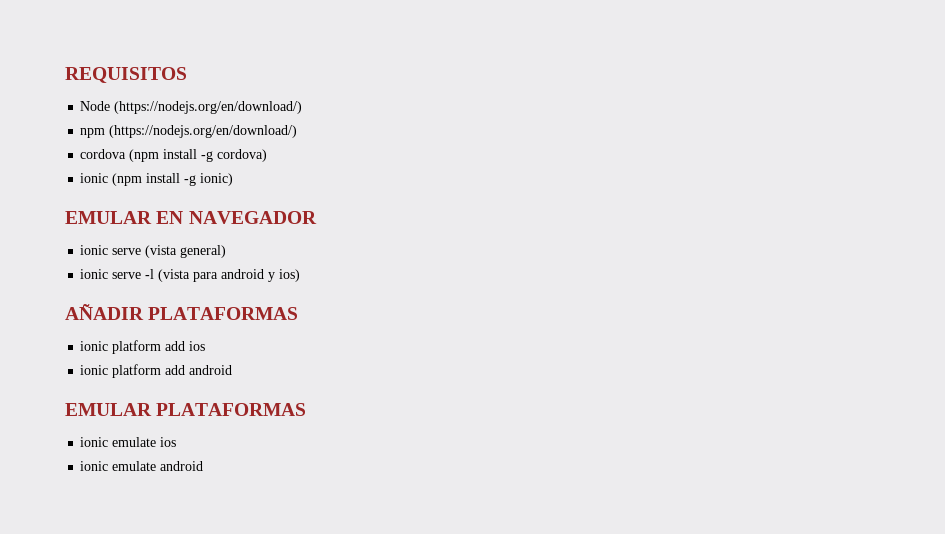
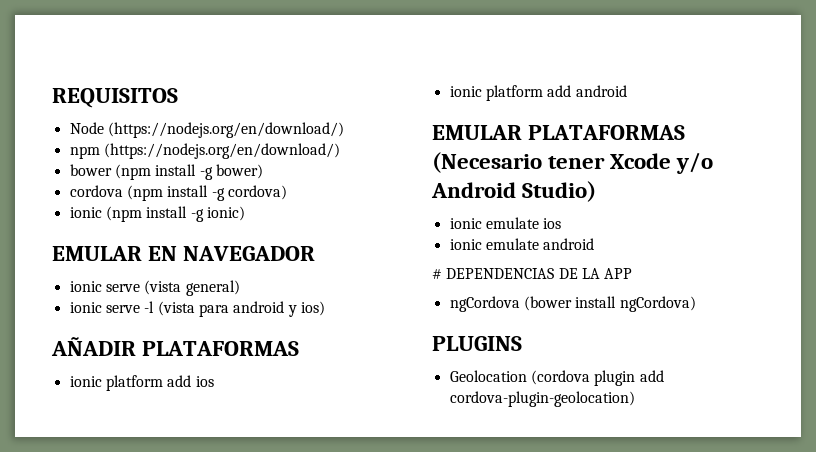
(298, 131) none -> [69,164,263,180] // bower (npm install -g bower)
(307, 409) none -> [432,152,714,174] [431,181,597,202] (Necesario tener Xcode y/o Android Studio)
(204, 466) none -> [432,268,633,279] [449,296,696,312] [432,336,522,351] [449,370,664,386] [449,391,635,407] // # DEPENDENCIAS DE LA APP // ngCordova (bower install ngCordova) // PLUGINS // Geolocation (cordova plugin add cordova-plugin-geolocation)

